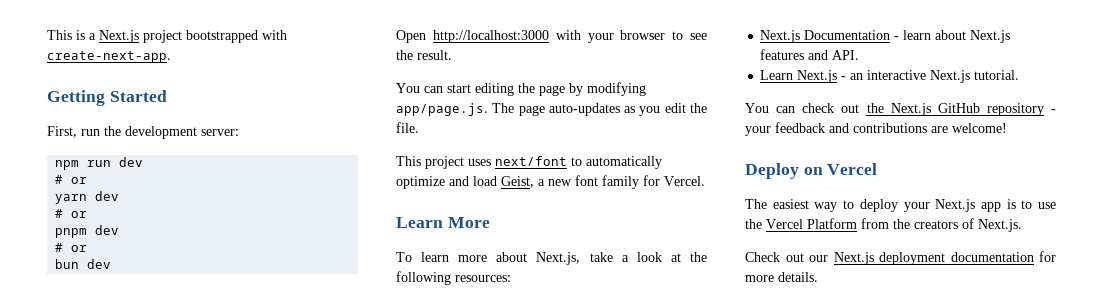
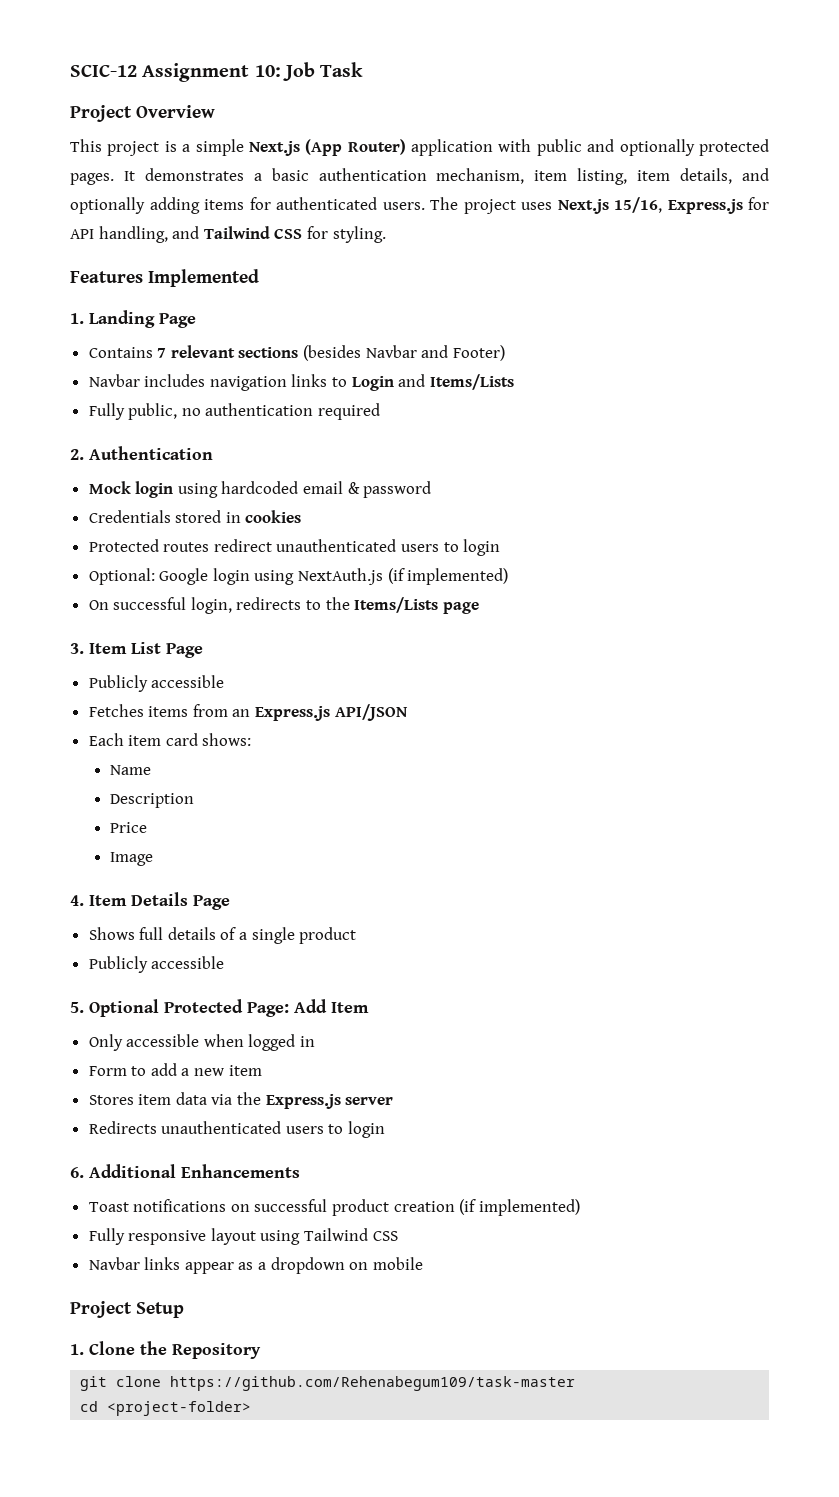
[47,30,287,43] [47,51,171,63] [47,90,167,106] [47,126,239,139] [55,157,144,170] [55,175,88,184] [55,191,120,204] [55,209,88,218] [55,225,120,238] [55,243,88,252] [55,259,112,269] [396,30,707,43] [396,50,452,60] [396,82,646,96] [396,103,707,116] [396,122,419,133] [396,156,662,169] [396,175,705,189] [396,217,490,228] [396,252,707,265] [396,271,511,285] [760,30,1011,43] [760,49,860,60] [760,70,1020,83] [745,103,1056,116] [745,122,1007,136] [745,163,878,179] [745,199,1056,212] [745,218,1022,232] [745,251,1056,265] [745,272,818,282] This is a Next.js project bootstrapped with create-next-app. // Getting Started // First, run the development server: // npm run dev // # or // yarn dev // # or // pnpm dev // # or // bun dev // Open http://localhost:3000 with your browser to see the result. // You can start editing the page by modifying app/page.js. The page auto-updates as you edit the file. // This project uses next/font to automatically optimize and load Geist, a new font family for Vercel. // Learn More // To learn more about Next.js, take a look at the following resources: // Next.js Documentation - learn about Next.js features and API. // Learn Next.js - an interactive Next.js tutorial. // You can check out the Next.js GitHub repository - your feedback and contributions are welcome! // Deploy on Vercel // The easiest way to deploy your Next.js app is to use the Vercel Platform from the creators of Next.js. // Check out our Next.js deployment documentation for more details. -> [70,62,364,82] [70,105,215,122] [70,139,769,156] [70,168,769,185] [70,197,769,214] [70,226,386,243] [70,269,259,287] [70,310,196,328] [88,345,505,361] [88,374,514,391] [88,403,381,420] [70,446,213,460] [88,481,432,498] [88,510,302,523] [88,539,501,556] [88,568,509,585] [88,597,479,614] [70,642,203,658] [88,675,225,692] [88,704,408,721] [88,733,252,746] [109,765,151,775] [109,793,194,808] [109,822,147,833] [109,852,153,866] [70,892,230,910] [88,927,357,944] [88,956,225,973] [70,999,369,1017] [88,1034,316,1051] [88,1063,262,1076] [88,1092,394,1109] [88,1121,386,1138] [70,1164,300,1178] [88,1199,580,1216] [88,1228,398,1245] [88,1257,423,1274] [70,1301,184,1318] [70,1341,261,1359] [80,1376,576,1391] [80,1401,252,1416] SCIC-12 Assignment 10: Job Task // Project Overview // This project is a simple Next.js (App Router) application with public and optionally protected pages. It demonstrates a basic authentication mechanism, item listing, item details, and optionally adding items for authenticated users. The project uses Next.js 15/16, Express.js for API handling, and Tailwind CSS for styling. // Features Implemented // 1. Landing Page // Contains 7 relevant sections (besides Navbar and Footer) // Navbar includes navigation links to Login and Items/Lists // Fully public, no authentication required // 2. Authentication // Mock login using hardcoded email & password // Credentials stored in cookies // Protected routes redirect unauthenticated users to login // Optional: Google login using NextAuth.js (if implemented) // On successful login, redirects to the Items/Lists page // 3. Item List Page // Publicly accessible // Fetches items from an Express.js API/JSON // Each item card shows: // Name // Description // Price // Image // 4. Item Details Page // Shows full details of a single product // Publicly accessible // 5. Optional Protected Page: Add Item // Only accessible when logged in // Form to add a new item // Stores item data via the Express.js server // Redirects unauthenticated users to login // 6. Additional Enhancements // Toast notifications on successful product creation (if implemented) // Fully responsive layout using Tailwind CSS // Navbar links appear as a dropdown on mobile // Project Setup // 1. Clone the Repository // git clone https://github.com/Rehenabegum109/task-master // cd <project-folder>

